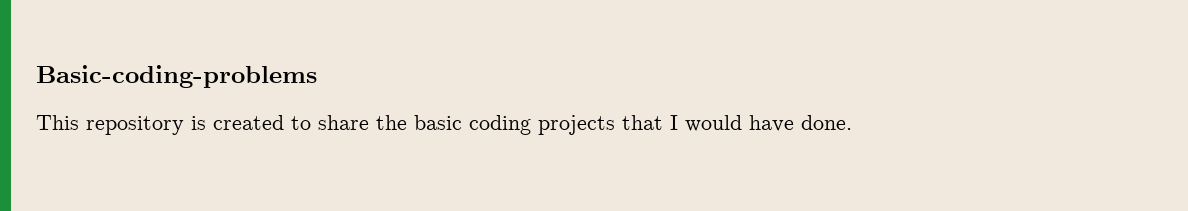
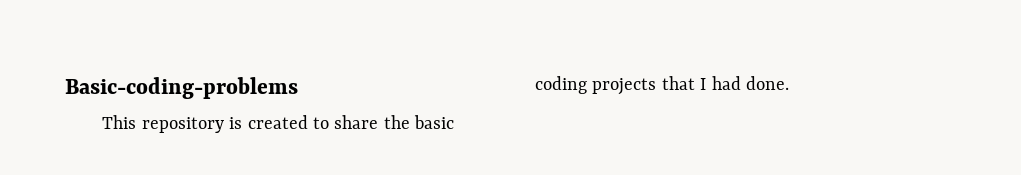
[685,115,794,132] would have -> [711,76,741,90] had

